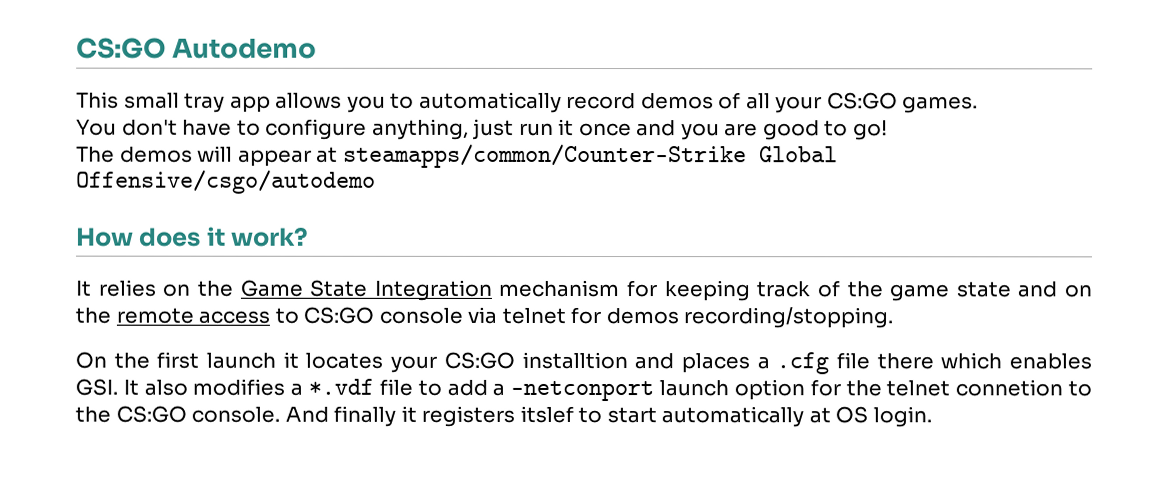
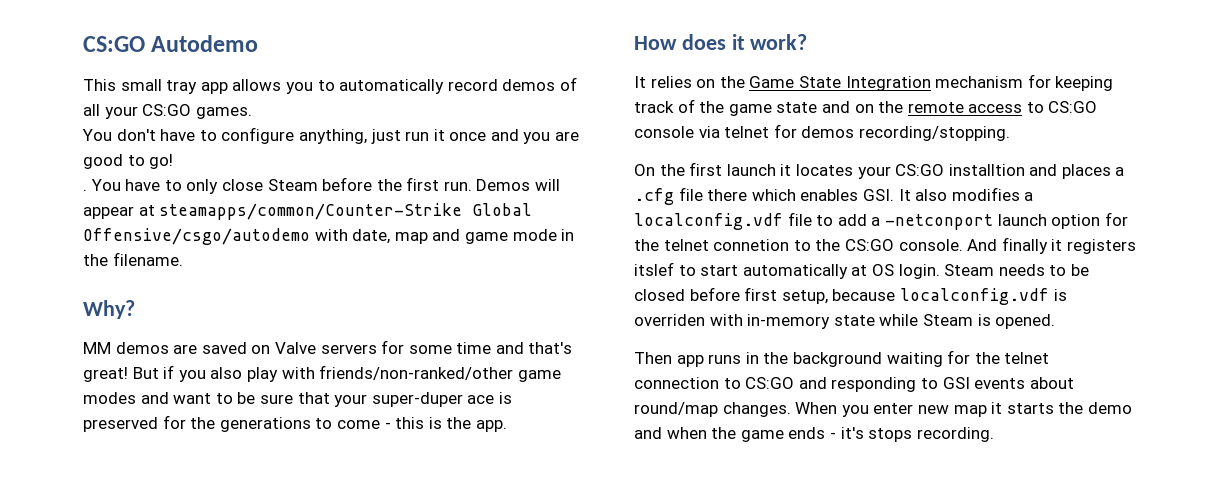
[76,146,193,163] The demos -> [83,177,531,194] . You have to only close Steam before the first run. Demos
(376, 181) none -> [314,229,575,244] [83,252,183,266] [83,300,135,319] [83,340,573,354] [83,365,561,382] [83,392,512,407] [83,415,507,432] with date, map and game mode in the filename. // Why? // MM demos are saved on Valve servers for some time and that's great! But if you also play with friends/non-ranked/other game modes and want to be sure that your super-duper ace is preserved for the generations to come - this is the app.
[308,378,375,395] *.vdf -> [634,213,783,230] localconfig.vdf
(932, 417) none -> [944,264,1089,276] [634,287,1067,305] [634,314,1056,329] [634,350,1050,367] [634,377,1074,392] [634,402,1132,417] [634,427,994,442] Steam needs to be closed before first setup, because localconfig.vdf is overriden with in-memory state while Steam is opened. // Then app runs in the background waiting for the telnet connection to CS:GO and responding to GSI events about round/map changes. When you enter new map it starts the demo and when the game ends - it's stops recording.

